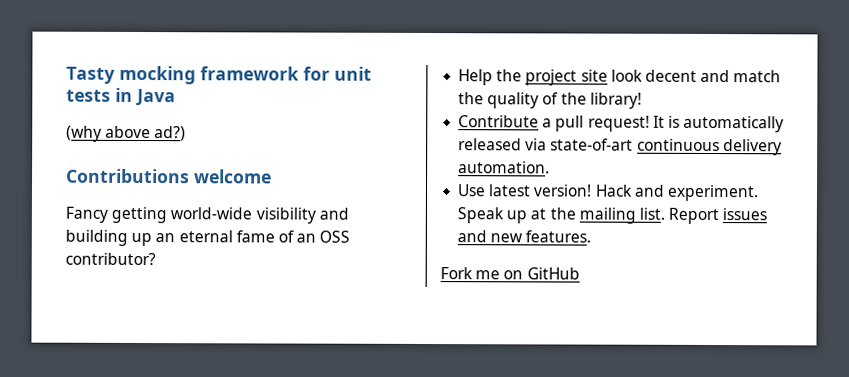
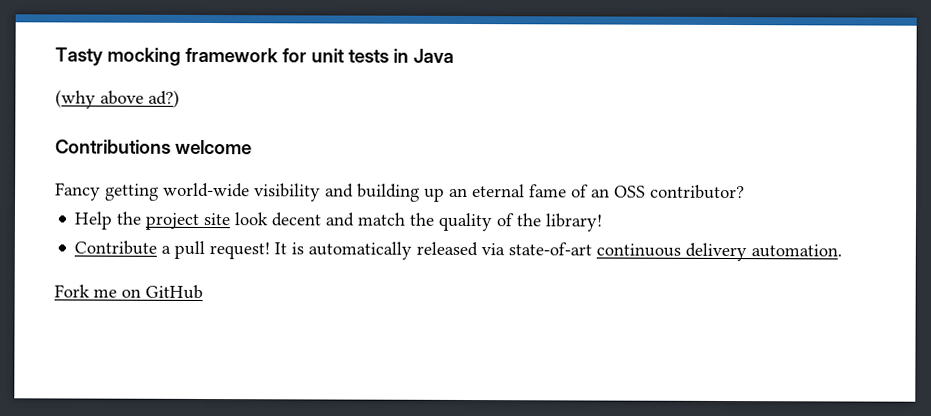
[457,184,759,202] [457,207,768,225] [457,230,592,243] // Use latest version! Hack and experiment. Speak up at the mailing list. Report issues and new features. -> (843, 251) none

